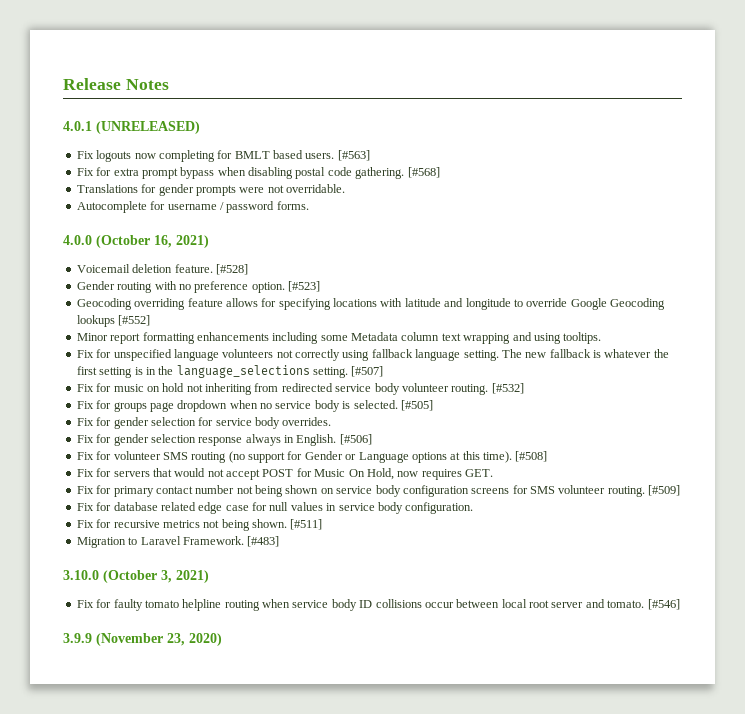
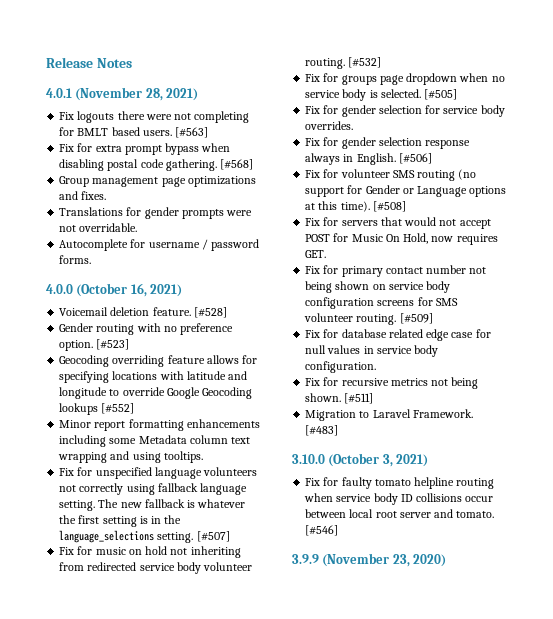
[96,121,200,134] (UNRELEASED) -> [75,87,199,101] (November 28, 2021)
[134,153,156,159] now -> [117,111,192,120] there were not
(440, 172) none -> [59,176,256,187] [59,191,107,200] // Group management page optimizations and fixes.

